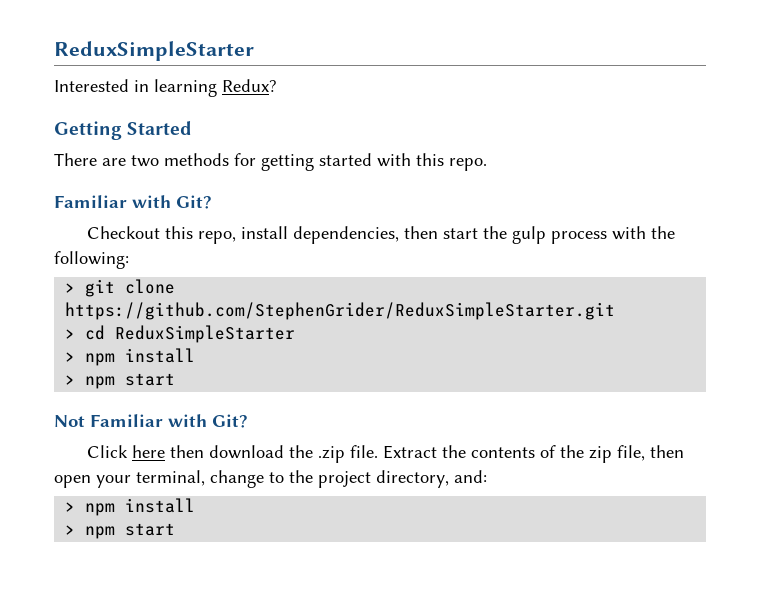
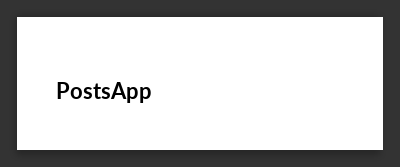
[54,41,254,61] [54,79,277,97] [54,121,193,140] [54,153,487,171] [54,195,212,209] [86,226,675,244] [54,251,129,269] [65,279,176,297] [65,302,616,320] [65,325,296,343] [65,348,196,366] [65,373,176,389] [54,414,248,428] [86,445,684,463] [54,470,487,488] [65,498,196,516] [65,523,176,539] ReduxSimpleStarter // Interested in learning Redux? // Getting Started // There are two methods for getting started with this repo. // Familiar with Git? // Checkout this repo, install dependencies, then start the gulp process with the following: // > git clone https://github.com/StephenGrider/ReduxSimpleStarter.git // > cd ReduxSimpleStarter // > npm install // > npm start // Not Familiar with Git? // Click here then download the .zip file. Extract the contents of the zip file, then open your terminal, change to the project directory, and: // > npm install // > npm start -> [56,82,152,103] PostsApp

